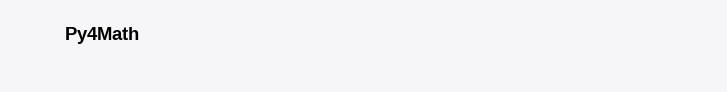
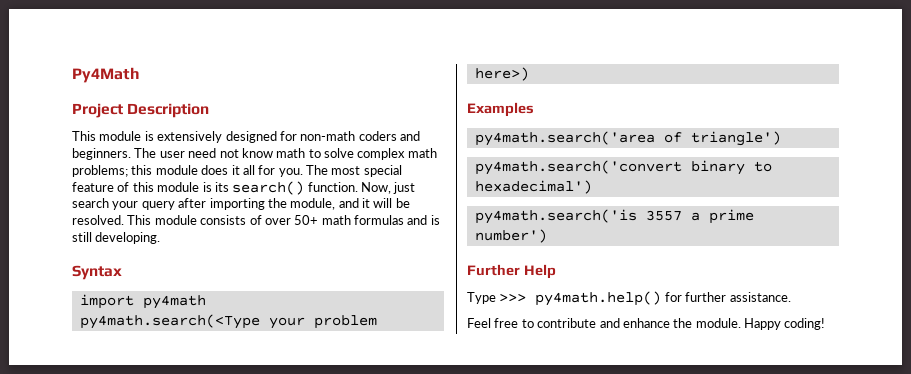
(139, 35) none -> [72,103,210,118] [72,131,420,143] [72,148,437,160] [72,165,402,177] [72,181,416,195] [72,198,410,210] [72,215,440,225] [72,232,161,244] [72,265,122,280] [79,294,206,309] [79,314,377,329] [474,67,529,81] [467,102,534,117] [474,131,781,146] [474,160,772,175] [474,180,592,194] [474,209,754,224] [474,229,547,243] [467,264,556,279] [467,291,791,306] [467,318,826,330] // Project Description // This module is extensively designed for non-math coders and beginners. The user need not know math to solve complex math problems; this module does it all for you. The most special feature of this module is its search() function. Now, just search your query after importing the module, and it will be resolved. This module consists of over 50+ math formulas and is still developing. // Syntax // import py4math // py4math.search(<Type your problem here>) // Examples // py4math.search('area of triangle') // py4math.search('convert binary to hexadecimal') // py4math.search('is 3557 a prime number') // Further Help // Type >>> py4math.help() for further assistance. // Feel free to contribute and enhance the module. Happy coding!

